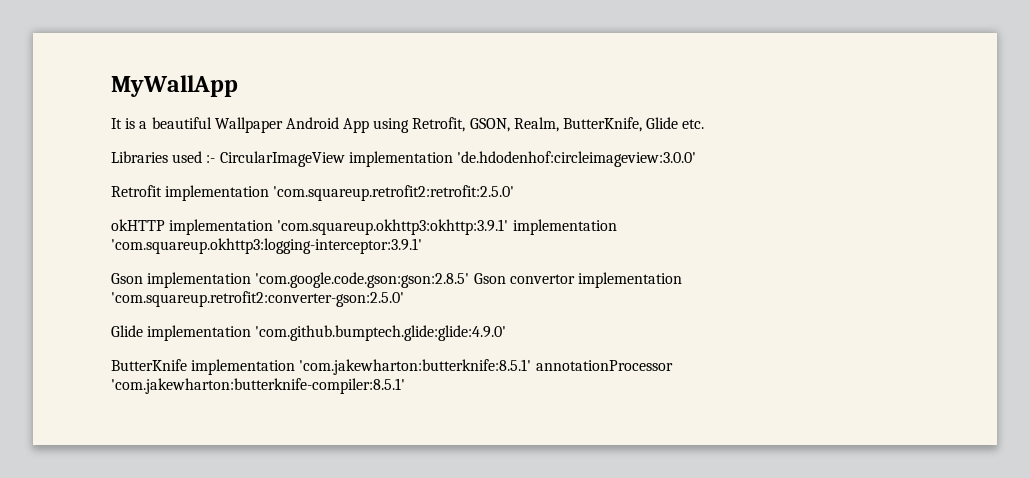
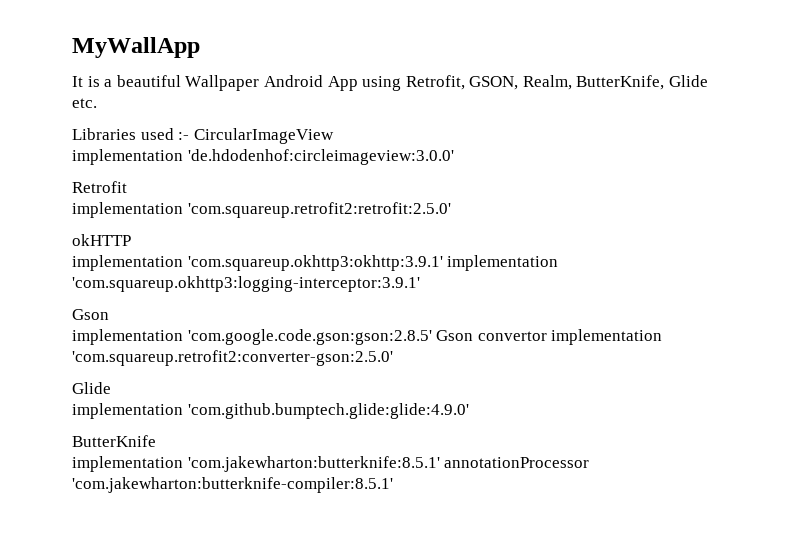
(345, 159) none -> (334, 136) //
(162, 191) none -> (127, 187) //
(165, 225) none -> (131, 240) //
(143, 278) none -> (109, 314) //
(143, 331) none -> (111, 388) //
(187, 365) none -> (156, 441) //

